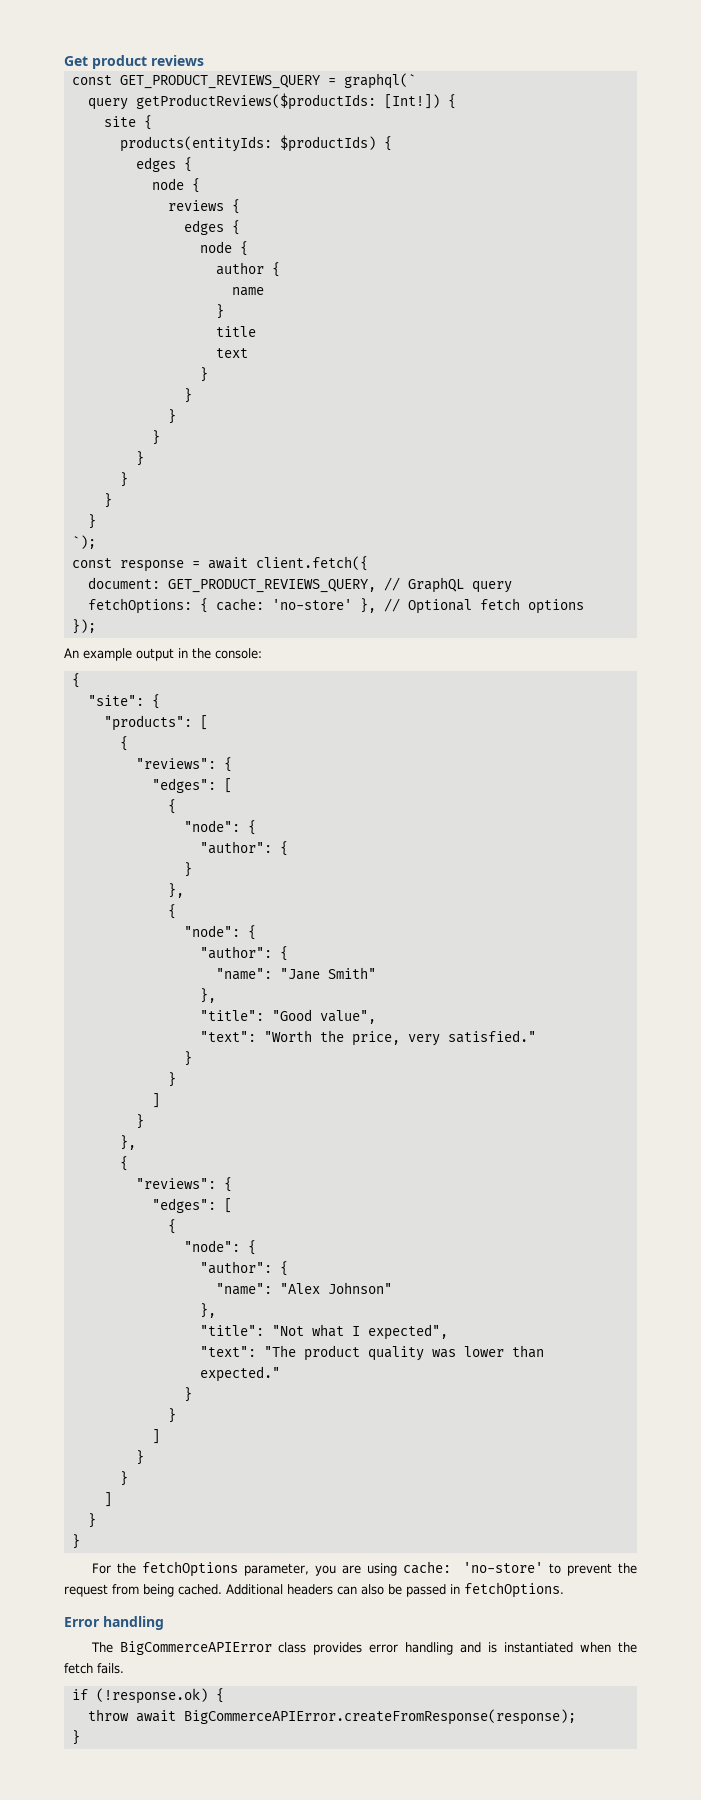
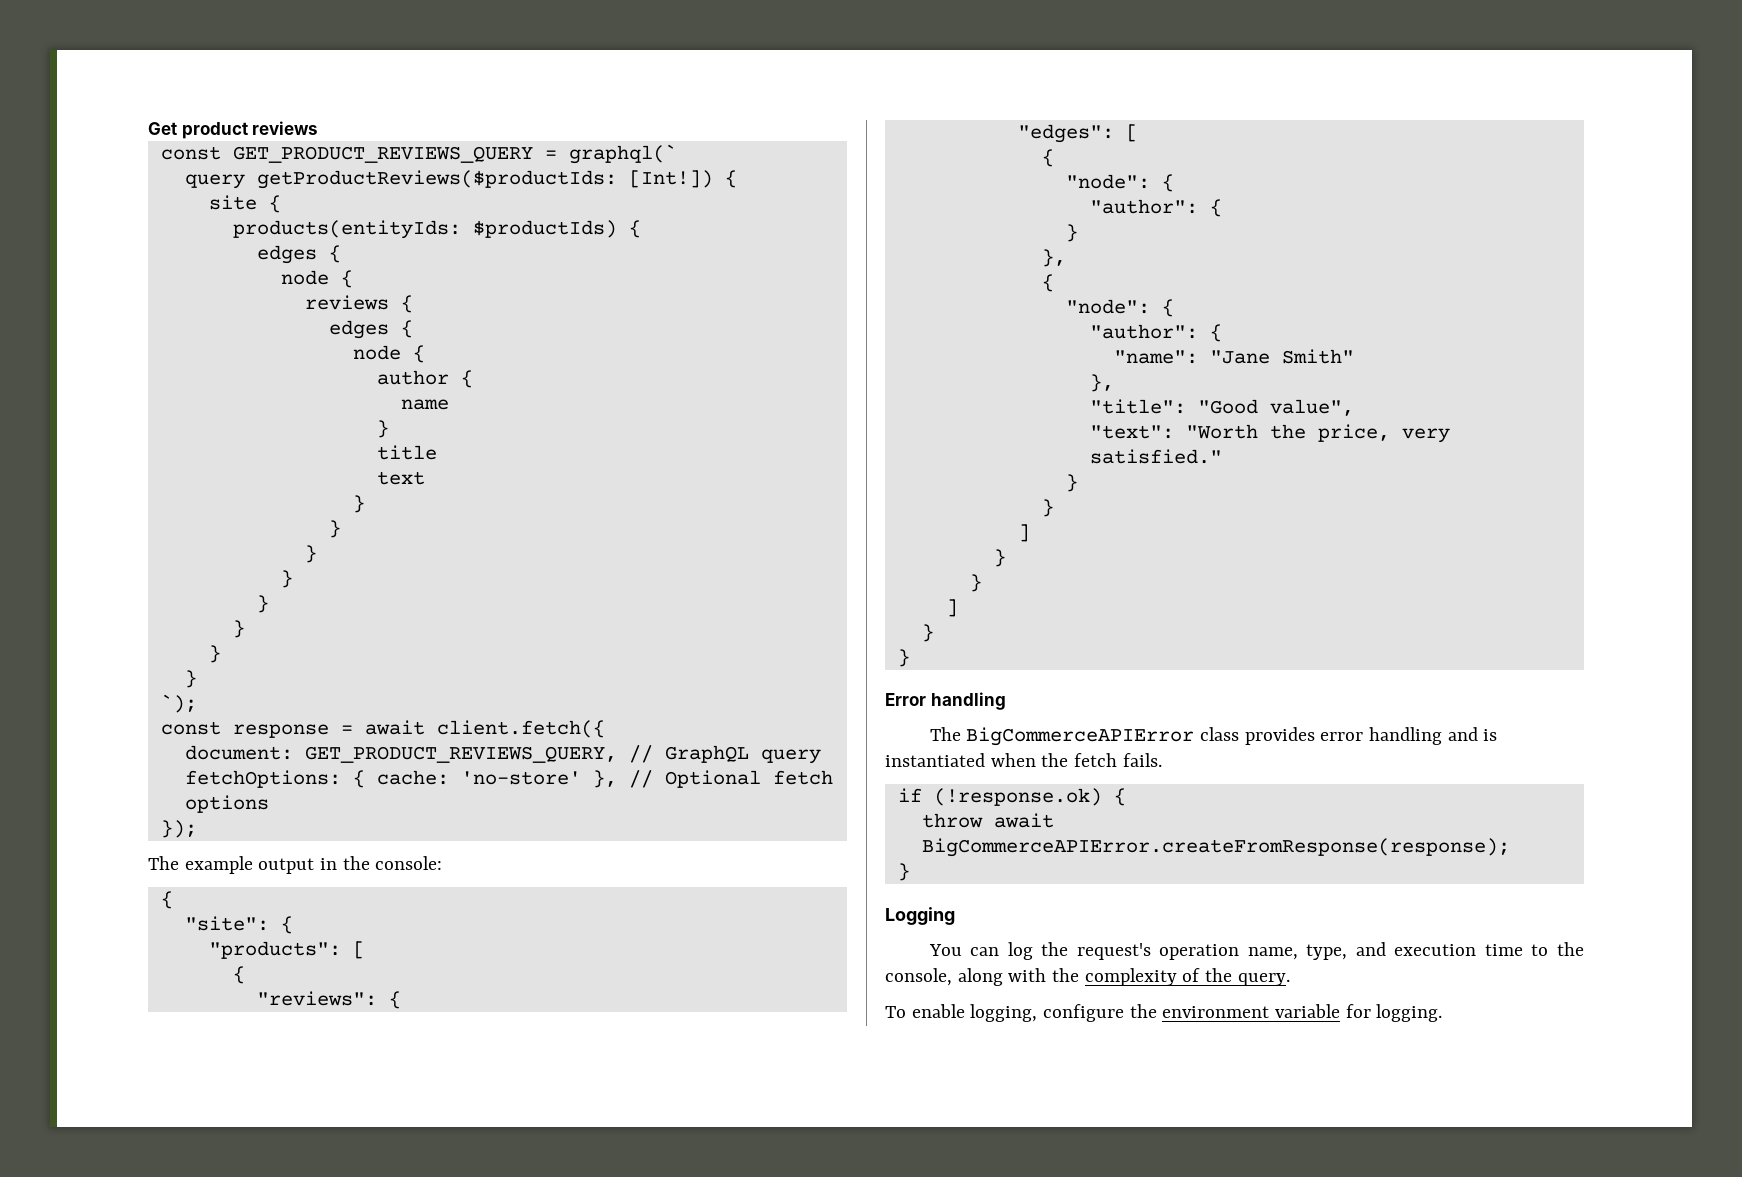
[64,648,79,658] An -> [148,856,179,870] The
[119,1135,136,1150] [119,1156,128,1171] [135,1177,232,1192] [151,1198,232,1213] [167,1219,176,1234] [183,1240,256,1255] [199,1261,288,1276] [215,1282,392,1295] [199,1303,216,1318] [199,1324,448,1340] [199,1345,544,1361] [199,1366,280,1382] [183,1387,192,1402] [167,1408,176,1423] [151,1429,160,1444] [135,1450,144,1465] [119,1471,128,1486] [103,1492,112,1507] [87,1513,96,1528] [71,1534,80,1549] [91,1561,637,1577] [64,1582,564,1598] }, // { // "reviews": { // "edges": [ // { // "node": { // "author": { // "name": "Alex Johnson" // }, // "title": "Not what I expected", // "text": "The product quality was lower than expected." // } // } // ] // } // } // ] // } // } // For the fetchOptions parameter, you are using cache: 'no-store' to prevent the request from being cached. Additional headers can also be passed in fetchOptions. -> [969,574,982,592] [945,599,958,617] [921,624,934,642] [897,649,910,667] } // ] // } // }
(80, 1737) none -> [885,907,955,925] [928,942,1584,960] [885,968,1290,986] [885,1004,1443,1022] // Logging // You can log the request's operation name, type, and execution time to the console, along with the complexity of the query. // To enable logging, configure the environment variable for logging.

